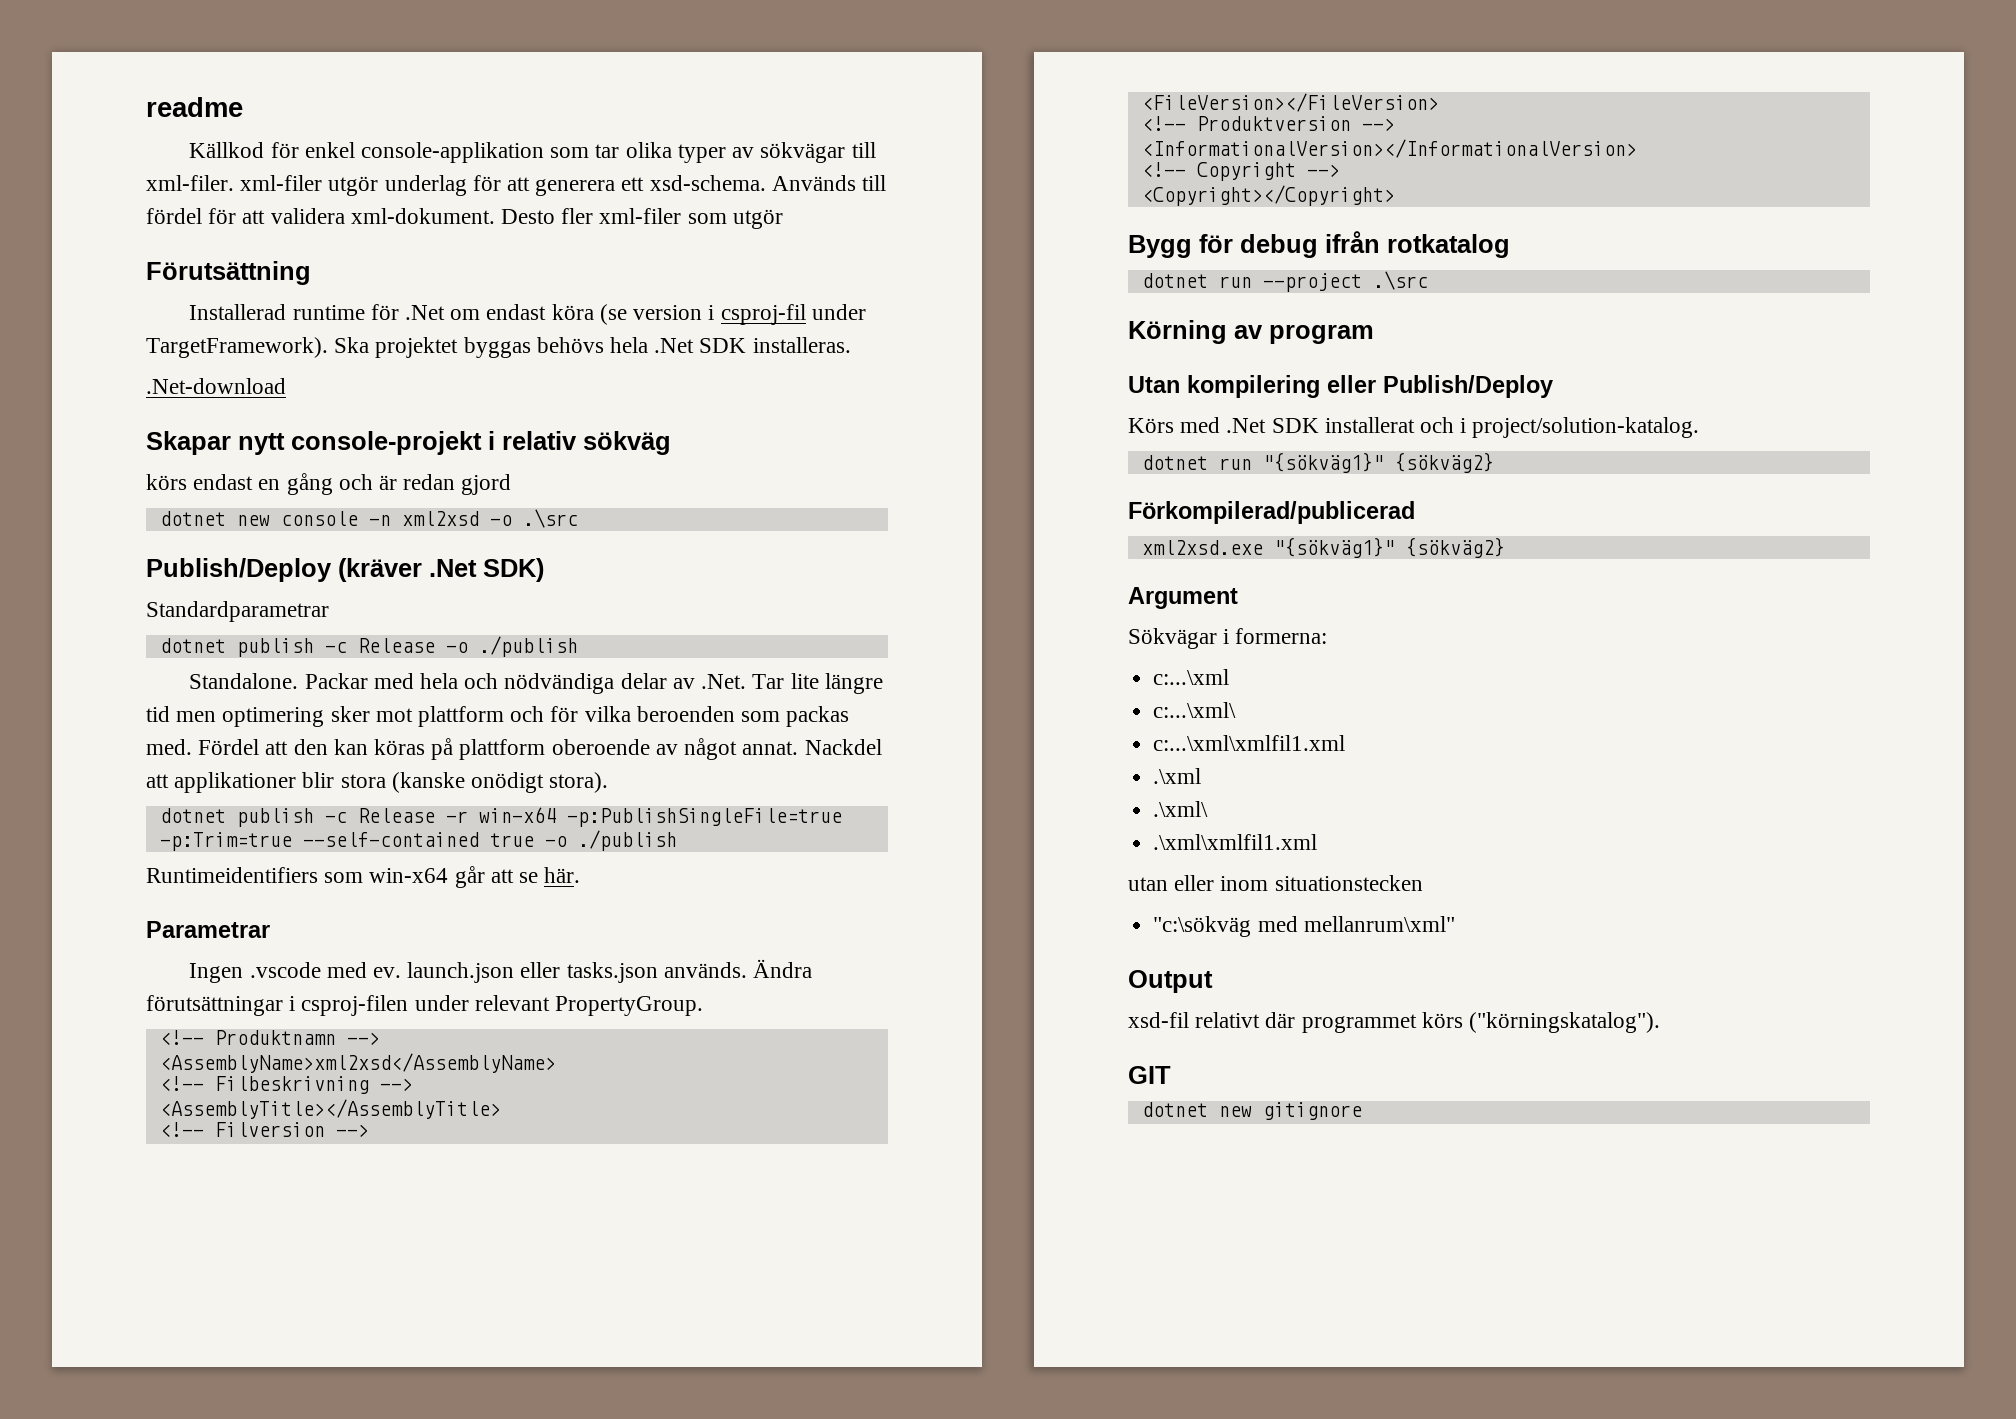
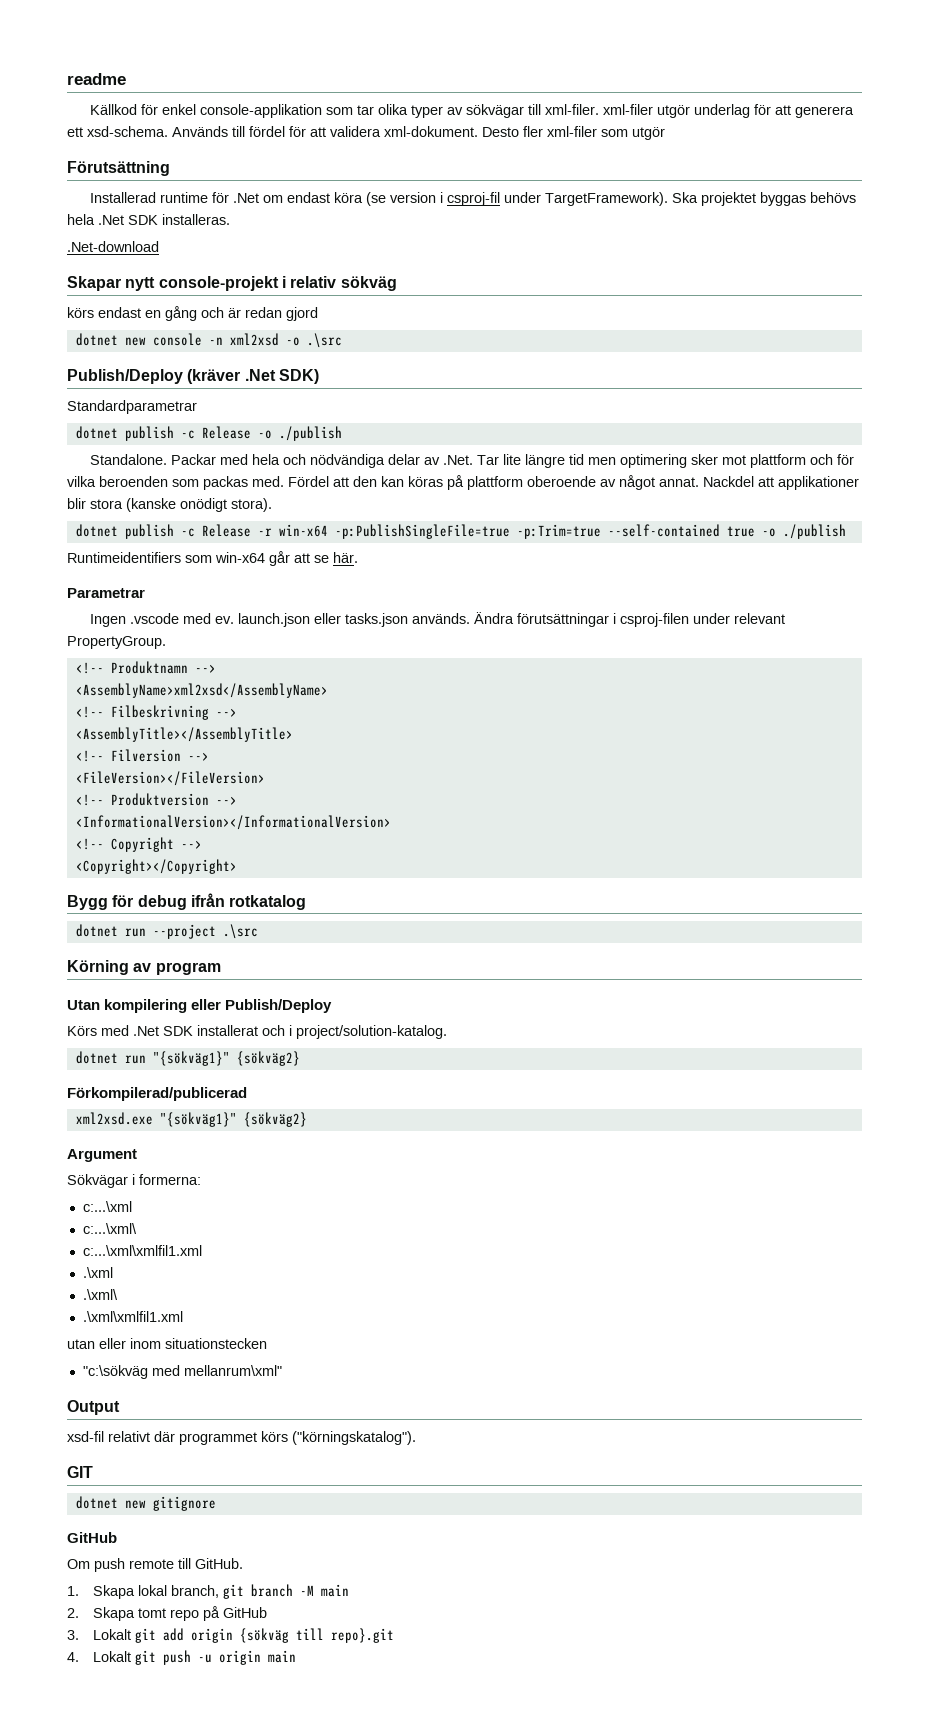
(1362, 1111) none -> [67,1532,117,1543] [67,1558,243,1572] [67,1584,349,1599] [67,1606,267,1621] [67,1628,394,1643] [67,1650,296,1665] // GitHub // Om push remote till GitHub. // 1. Skapa lokal branch, git branch -M main // 2. Skapa tomt repo på GitHub // 3. Lokalt git add origin {sökväg till repo}.git // 4. Lokalt git push -u origin main

